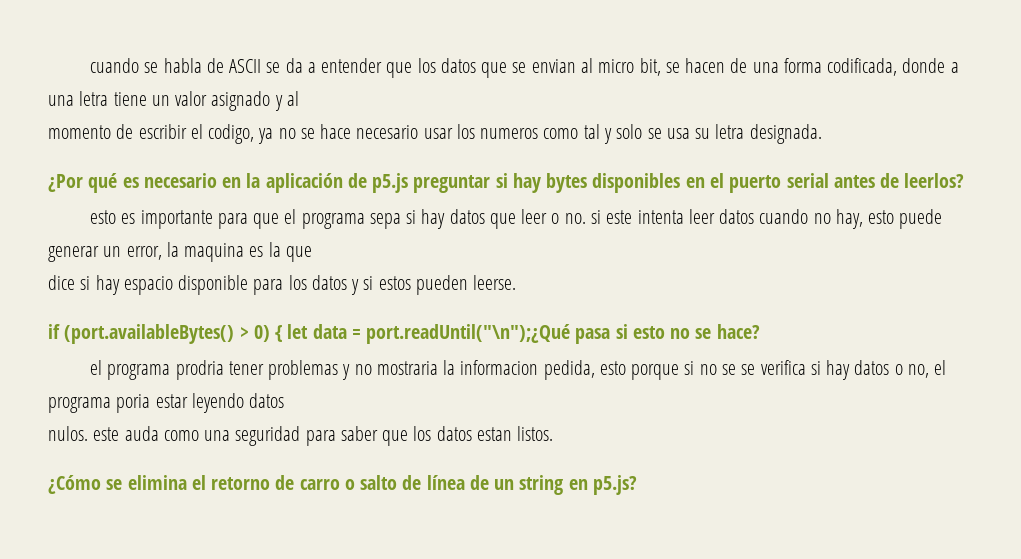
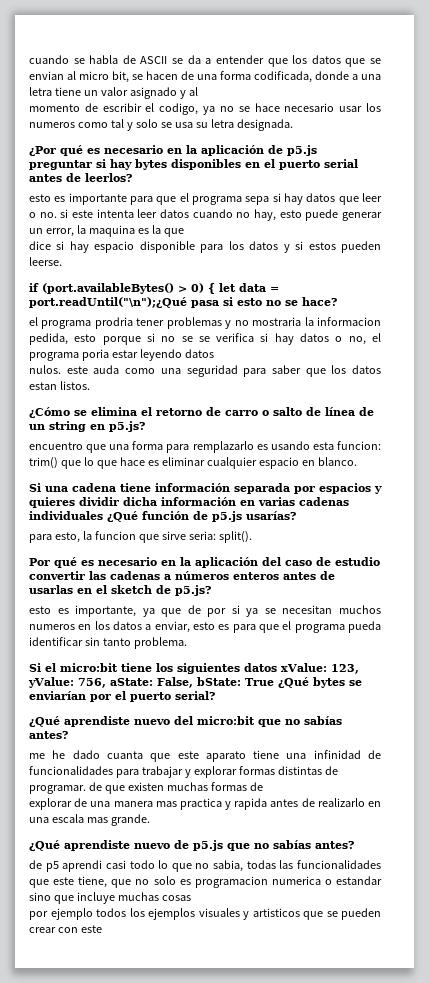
(637, 485) none -> [29,441,381,453] [29,457,357,469] [29,483,382,494] [29,497,349,508] [29,511,296,522] [29,531,252,543] [29,557,380,568] [29,571,335,580] [29,585,211,596] [29,605,381,617] [29,621,381,633] [29,637,187,649] [29,663,359,674] [28,677,362,688] [29,691,215,702] [29,716,342,727] [29,731,68,739] [29,750,382,762] [29,766,338,778] [29,782,263,794] [29,798,382,810] [29,814,150,826] [29,840,354,851] [29,860,381,872] [29,876,382,888] [29,892,191,904] [29,908,381,920] [29,925,102,933] // encuentro que una forma para remplazarlo es usando esta funcion: trim() que lo que hace es eliminar cualquier espacio en blanco. // Si una cadena tiene información separada por espacios y quieres dividir dicha información en varias cadenas individuales ¿Qué función de p5.js usarías? // para esto, la funcion que sirve seria: split(). // Por qué es necesario en la aplicación del caso de estudio convertir las cadenas a números enteros antes de usarlas en el sketch de p5.js? // esto es importante, ya que de por si ya se necesitan muchos numeros en los datos a enviar, esto es para que el programa pueda identificar sin tanto problema. // Si el micro:bit tiene los siguientes datos xValue: 123, yValue: 756, aState: False, bState: True ¿Qué bytes se enviarían por el puerto serial? // ¿Qué aprendiste nuevo del micro:bit que no sabías antes? // me he dado cuanta que este aparato tiene una infinidad de funcionalidades para trabajar y explorar formas distintas de programar. de que existen muchas formas de // explorar de una manera mas practica y rapida antes de realizarlo en una escala mas grande. // ¿Qué aprendiste nuevo de p5.js que no sabías antes? // de p5 aprendi casi todo lo que no sabia, todas las funcionalidades que este tiene, que no solo es programacion numerica o estandar sino que incluye muchas cosas // por ejemplo todos los ejemplos visuales y artisticos que se pueden crear con este

